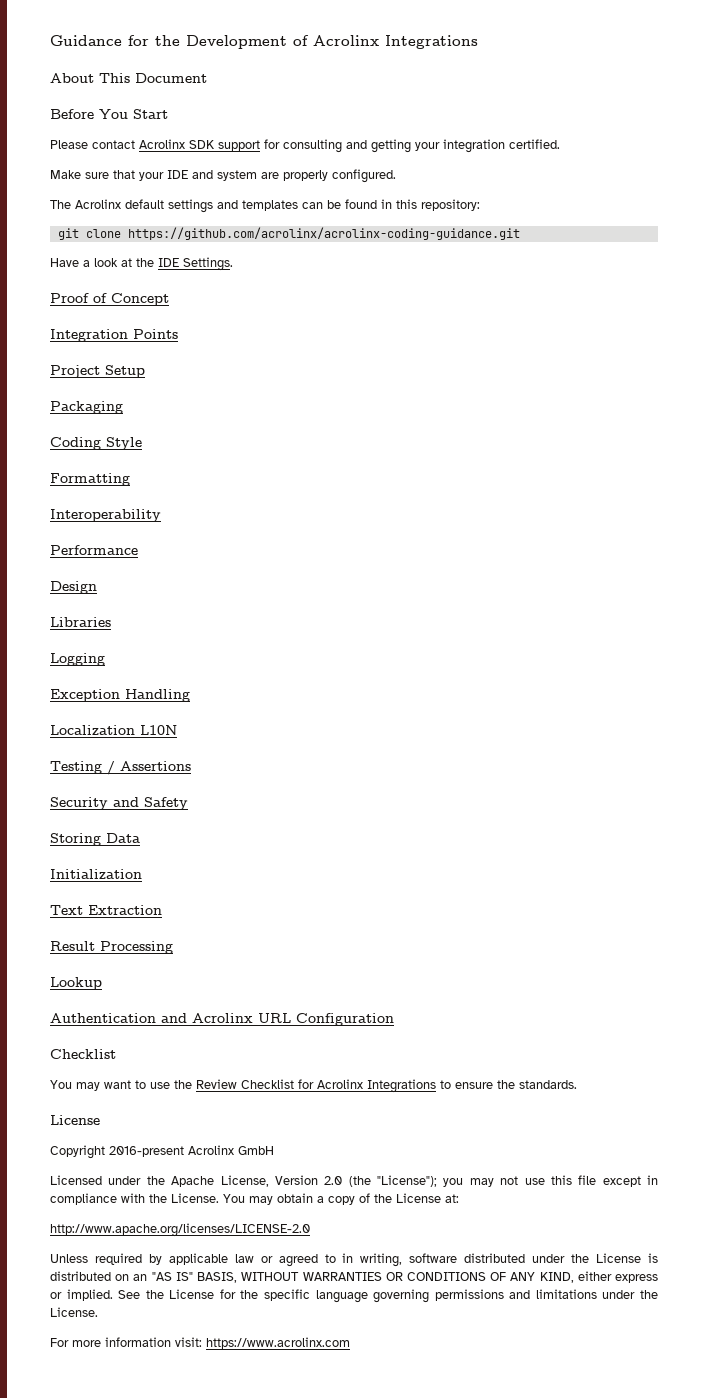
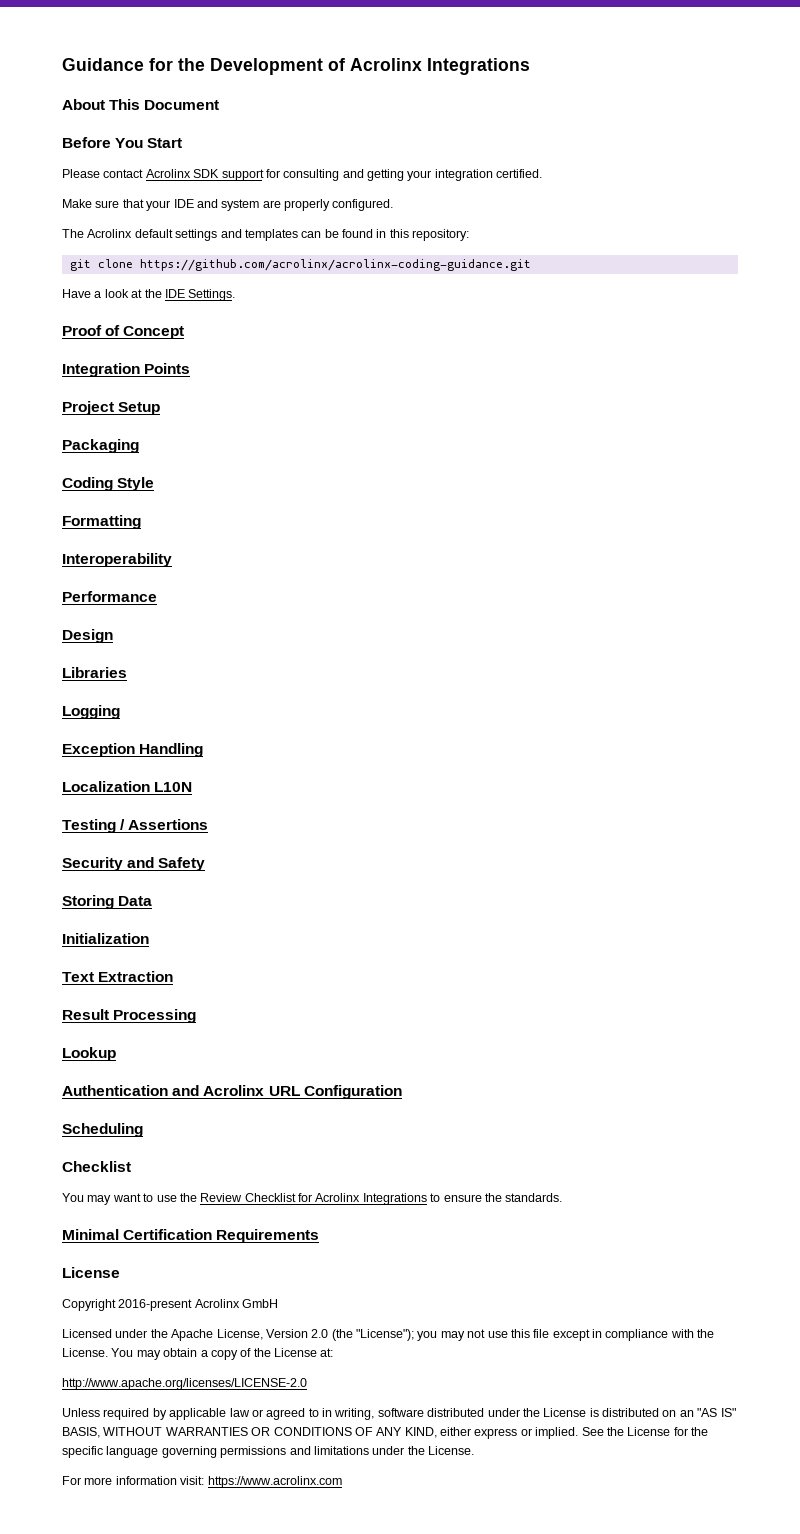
(394, 1019) none -> [62,1123,143,1137] // Scheduling
(577, 1084) none -> [62,1229,320,1243] // Minimal Certification Requirements

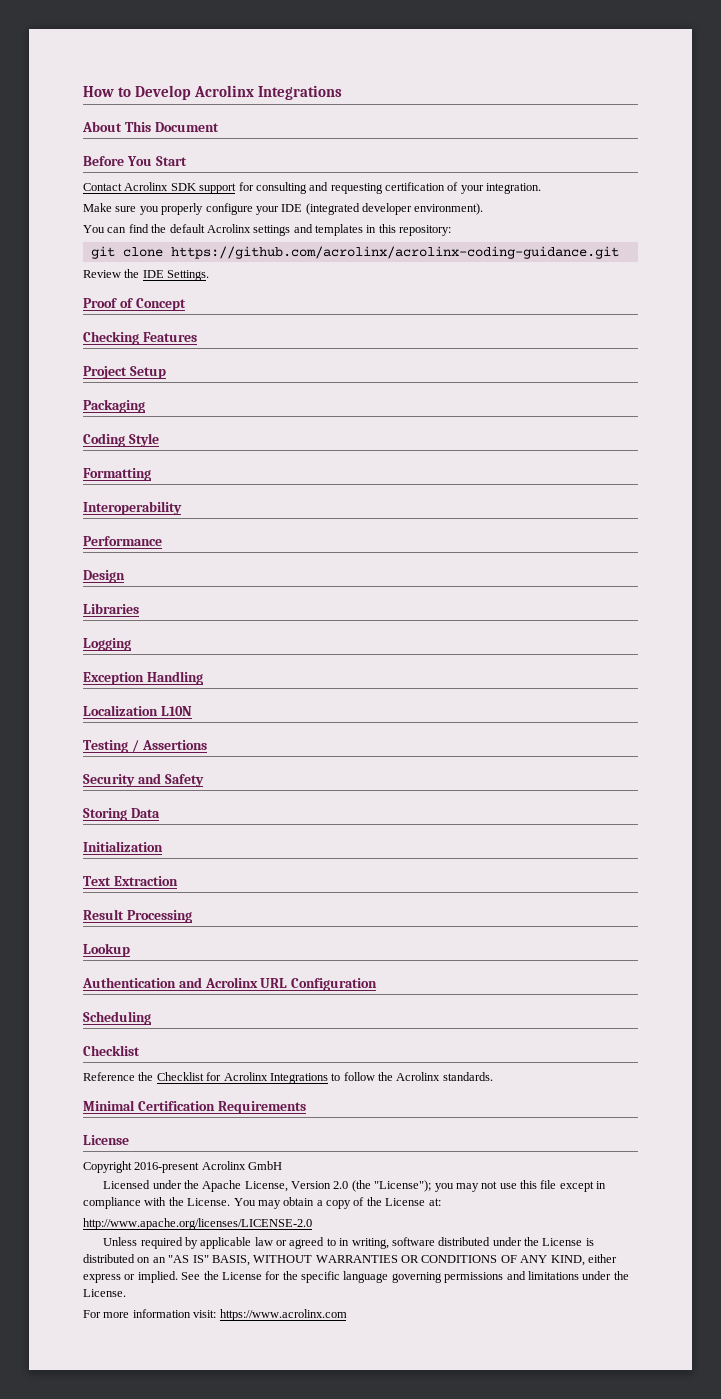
[62,58,345,75] Guidance for the Development of -> [83,85,192,100] How to Develop
[62,169,144,178] Please contact -> [83,183,122,191] Contact
[367,169,543,181] [62,199,394,211] [62,229,373,241] getting your integration certified. // Make sure that your IDE and system are properly configured. // The Acrolinx default settings and templates can be found -> [330,182,542,194] [83,203,484,215] [83,224,363,236] requesting certification of your integration. // Make sure you properly configure your IDE (integrated developer environment). // You can find the default Acrolinx settings and templates
[62,289,143,298] Have a look at -> [83,270,121,278] Review
[62,363,191,377] Integration Points -> [83,331,197,345] Checking Features
[62,1193,243,1205] You may want to use the Review -> [83,1072,154,1081] Reference the
[443,1193,502,1202] ensure the -> [343,1072,441,1081] follow the Acrolinx

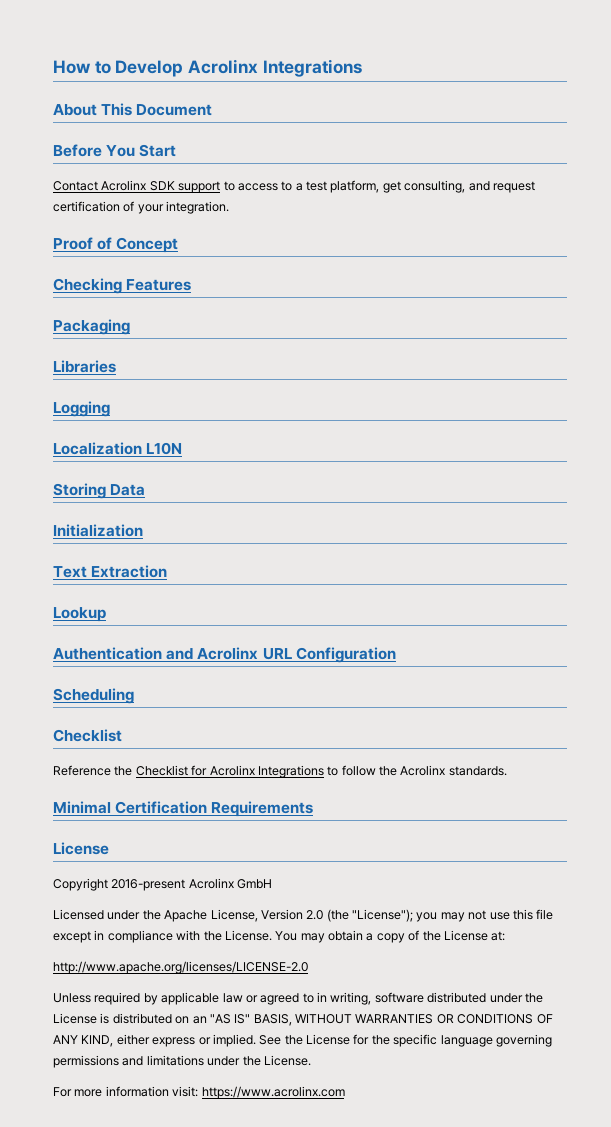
[238,182,542,194] [83,203,484,215] [83,224,452,236] [90,246,619,259] [83,269,210,281] for consulting and requesting certification of your integration. // Make sure you properly configure your IDE (integrated developer environment). // You can find the default Acrolinx settings and templates in this repository: // git clone https://github.com/acrolinx/acrolinx-coding-guidance.git // Review the IDE Settings. -> [223,180,535,193] [53,201,230,214] to access to a test platform, get consulting, and request certification of your integration.
[83,366,166,379] // Project Setup -> (192, 285) none
[83,433,159,447] [83,468,151,481] [83,501,182,515] [83,536,162,546] [83,570,125,583] // Coding Style // Formatting // Interoperability // Performance // Design -> (130, 327) none
[83,671,203,685] // Exception Handling -> (110, 409) none
[83,740,207,753] [83,773,204,787] // Testing / Assertions // Security and Safety -> (183, 448) none
[83,909,192,923] // Result Processing -> (168, 571) none

